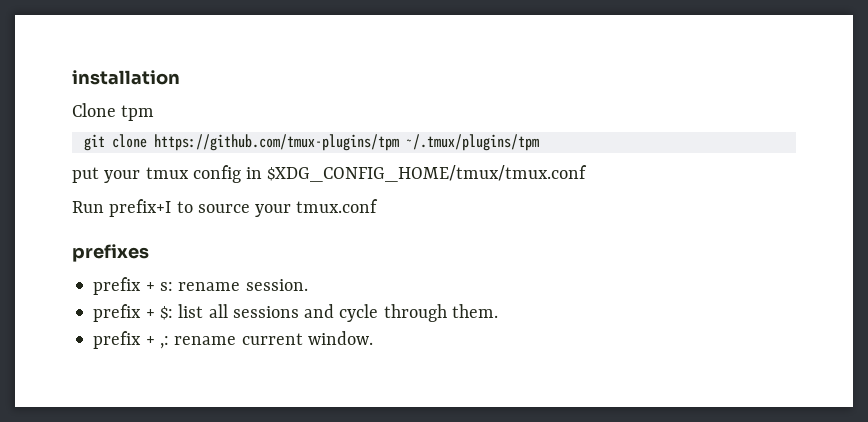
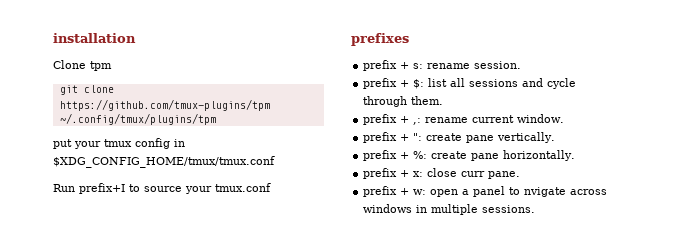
[405,134,539,151] ~/.tmux/plugins/tpm -> [59,113,216,125] ~/.config/tmux/plugins/tpm
(373, 338) none -> [363,132,556,143] [363,150,576,161] [363,168,521,179] [363,186,608,197] [363,204,536,215] // prefix + ": create pane vertically. // prefix + %: create pane horizontally. // prefix + x: close curr pane. // prefix + w: open a panel to nvigate across windows in multiple sessions.

